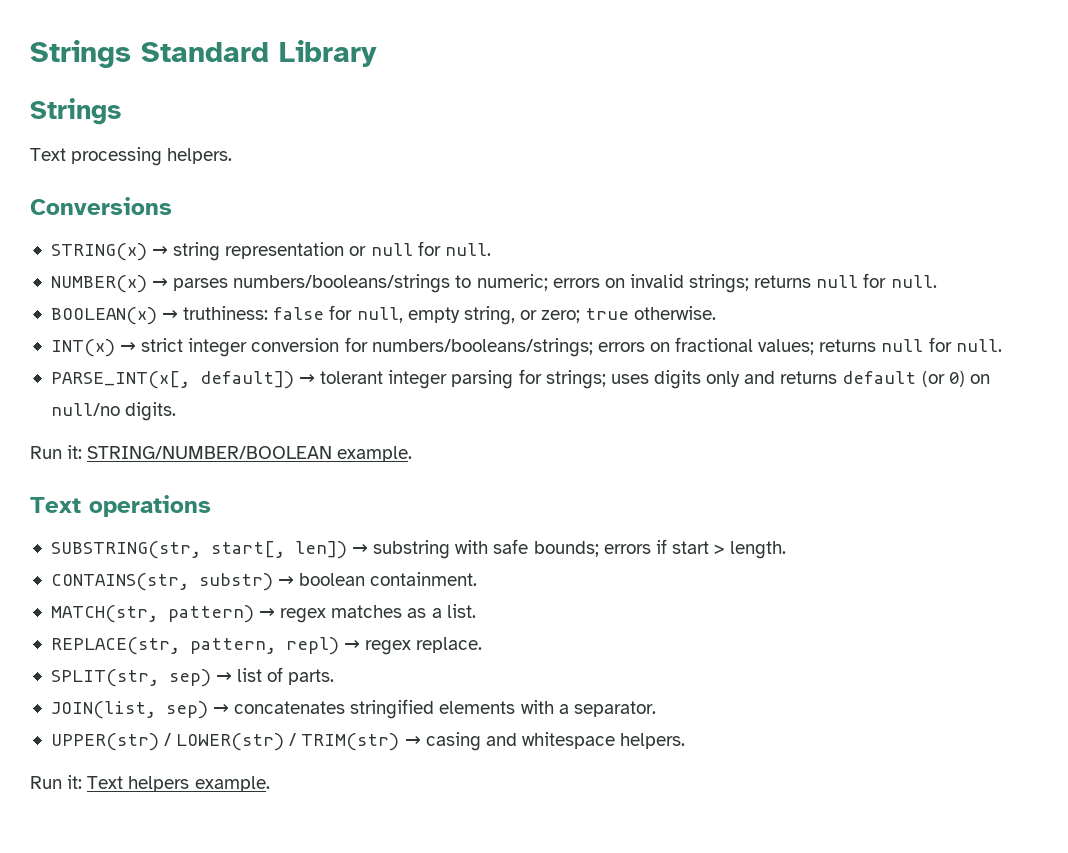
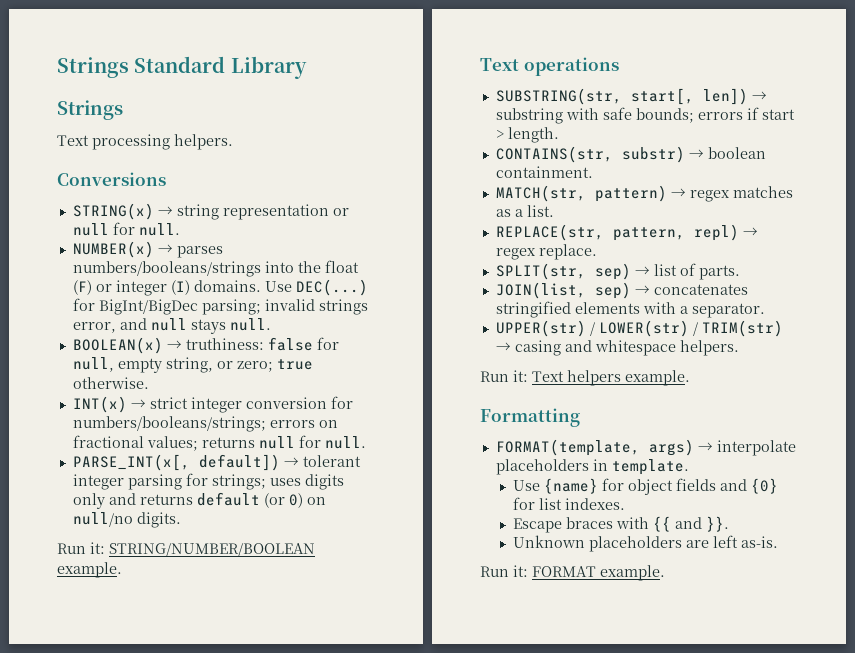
[455,273,887,293] to numeric; errors on invalid strings; returns null for -> [264,260,359,273] [72,279,368,296] [72,298,368,315] [72,318,226,334] into the float (F) or integer (I) domains. Use DEC(...) for BigInt/BigDec parsing; invalid strings error, and null stays
(270, 784) none -> [480,408,580,427] [495,439,796,456] [495,459,689,475] [513,478,779,495] [513,497,626,510] [513,516,730,533] [513,535,779,552] [480,565,665,581] // Formatting // FORMAT(template, args) → interpolate placeholders in template. // Use {name} for object fields and {0} for list indexes. // Escape braces with {{ and }}. // Unknown placeholders are left as-is. // Run it: FORMAT example.

